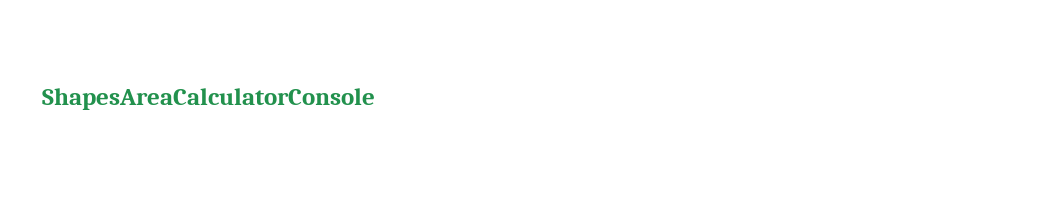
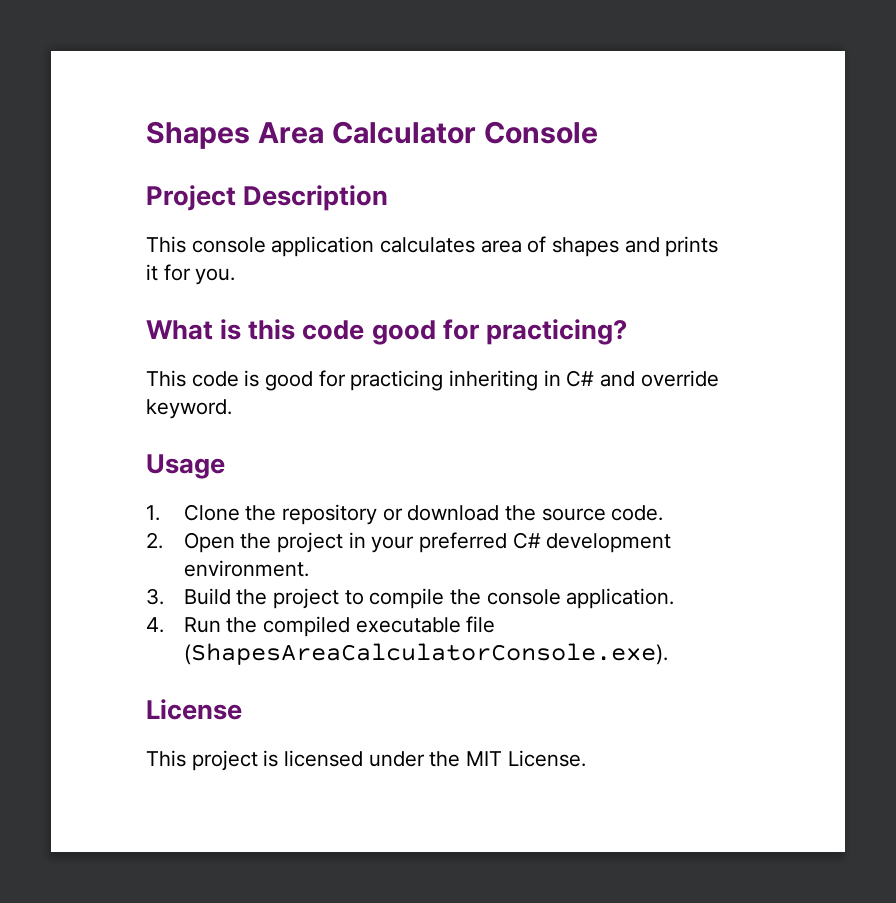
[42,88,375,110] ShapesAreaCalculatorConsole -> [146,121,598,149] [146,185,389,211] [146,236,719,257] [146,264,236,285] [146,319,627,345] [146,370,719,391] [146,399,232,419] [146,454,225,479] [146,504,664,525] [146,532,672,553] [183,560,309,577] [146,588,675,609] [146,616,496,637] [183,643,668,665] [146,699,242,720] [146,750,586,771] Shapes Area Calculator Console // Project Description // This console application calculates area of shapes and prints it for you. // What is this code good for practicing? // This code is good for practicing inheriting in C# and override keyword. // Usage // 1. Clone the repository or download the source code. // 2. Open the project in your preferred C# development environment. // 3. Build the project to compile the console application. // 4. Run the compiled executable file (ShapesAreaCalculatorConsole.exe). // License // This project is licensed under the MIT License.

